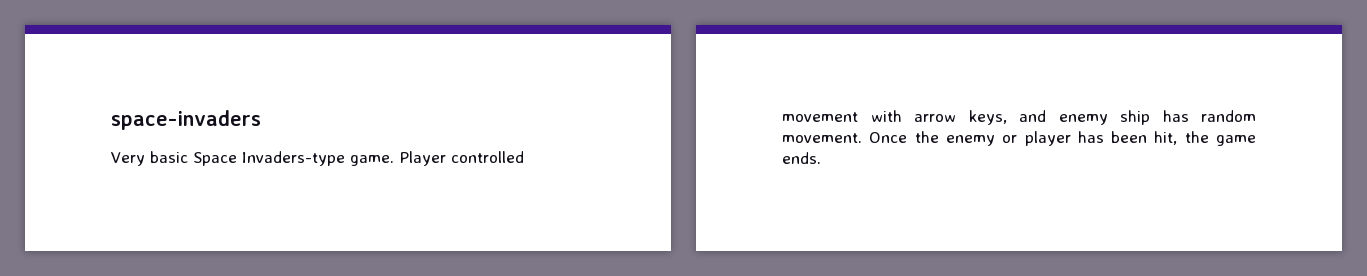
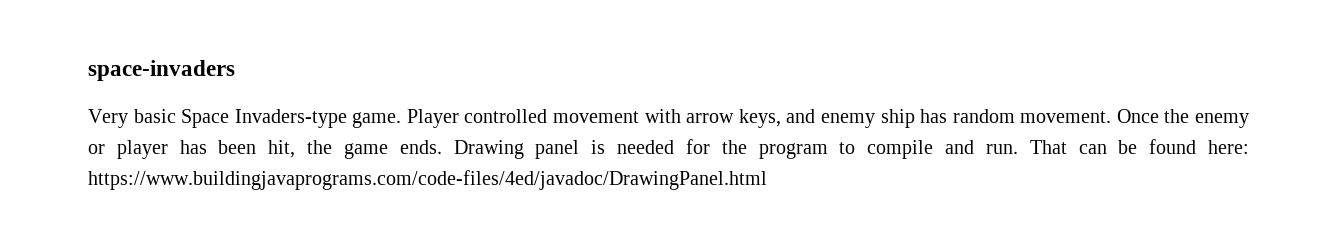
(821, 158) none -> [453,139,1250,159] [88,170,767,190] Drawing panel is needed for the program to compile and run. That can be found here: https://www.buildingjavaprograms.com/code-files/4ed/javadoc/DrawingPanel.html

